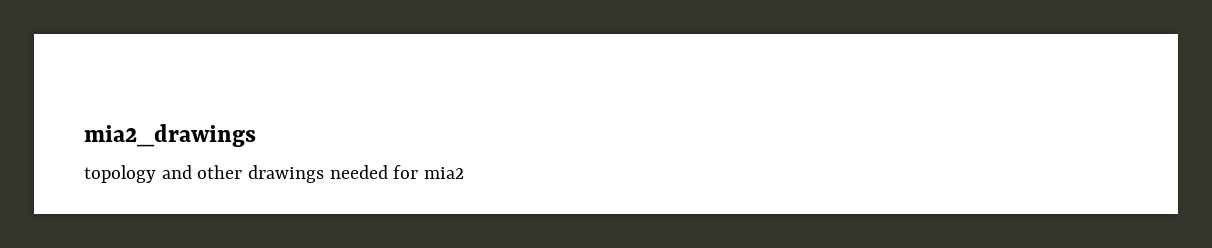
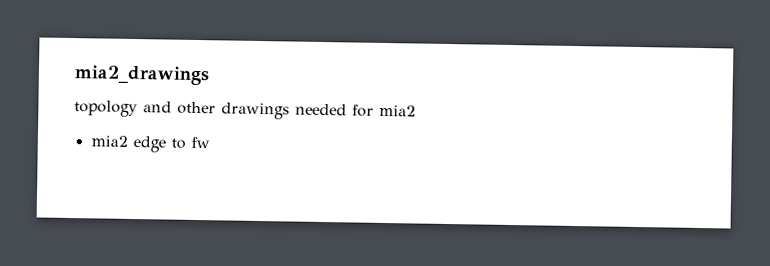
(465, 173) none -> [90,135,210,153] // mia2 edge to fw

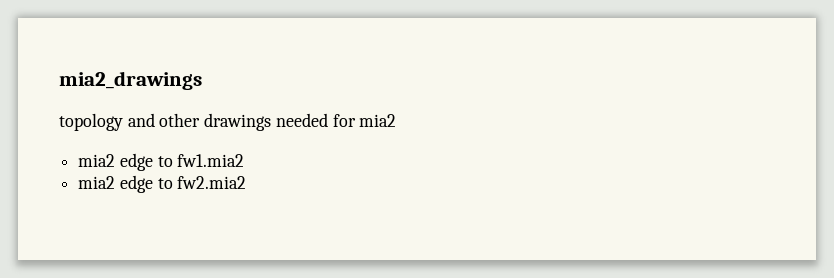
[190,136,210,149] fw -> [177,154,245,167] [78,175,247,193] fw1.mia2 // mia2 edge to fw2.mia2

